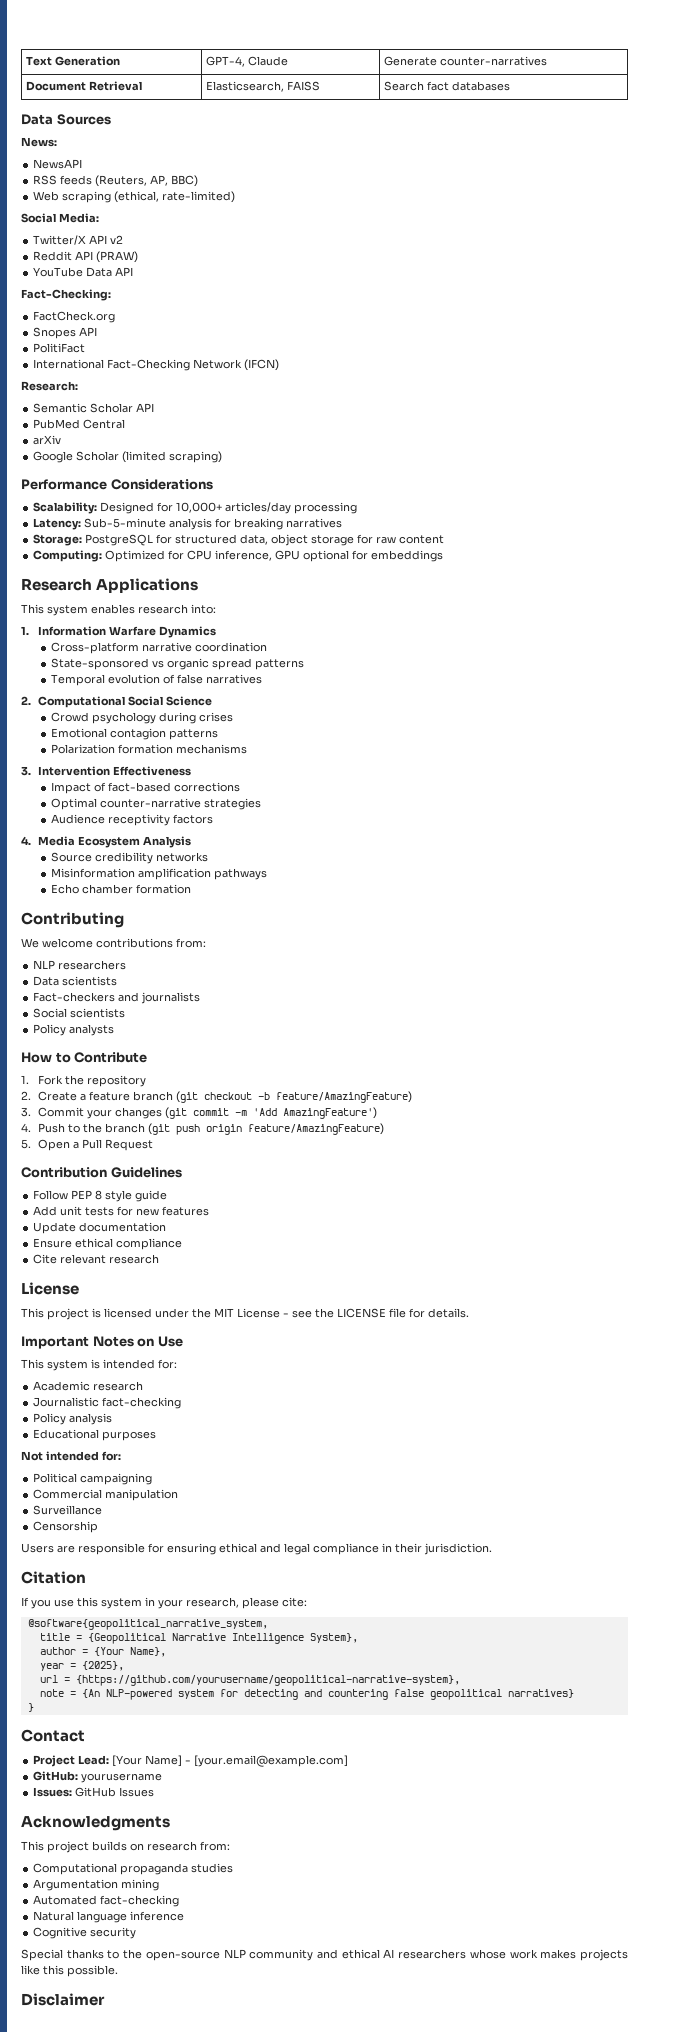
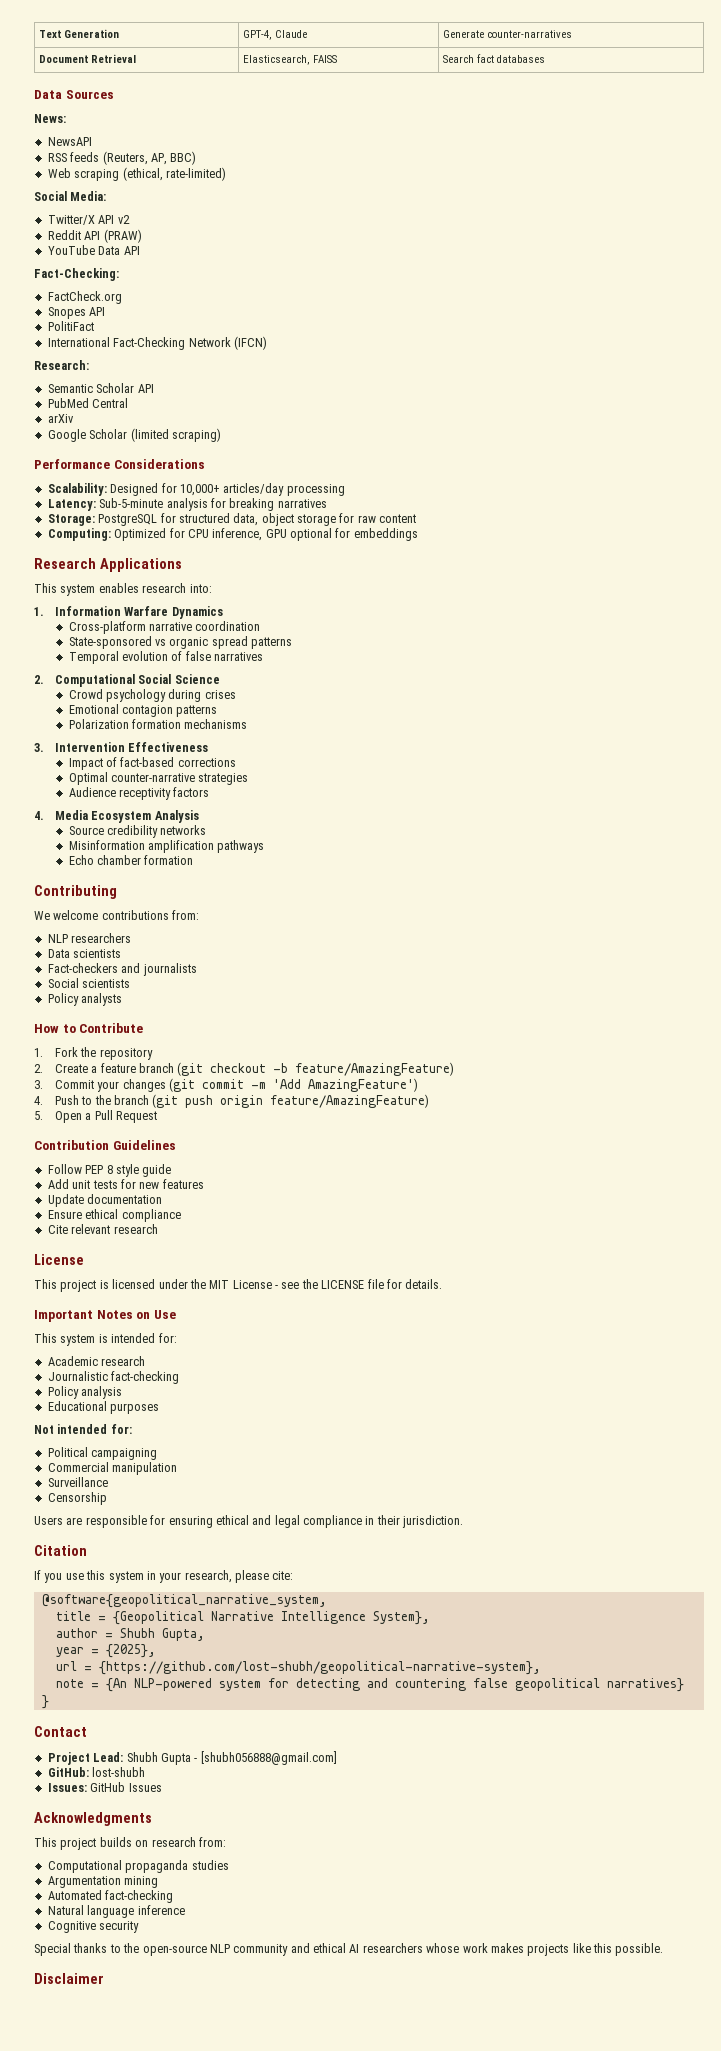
[93,1647,166,1657] {Your Name}, -> [119,1628,205,1641] Shubh Gupta,
[75,1675,460,1686] {https://github.com/yourusername/geopolitical-narrative-system}, -> [98,1661,541,1675] {https://github.com/lost-shubh/geopolitical-narrative-system},
[112,1755,349,1767] [Your Name] - [your.email@example.com] -> [126,1751,337,1765] Shubh Gupta - [shubh056888@gmail.com]
[81,1773,163,1783] yourusername -> [92,1767,146,1777] lost-shubh

